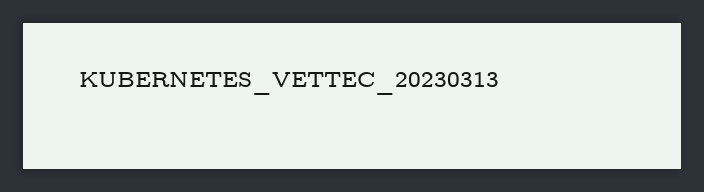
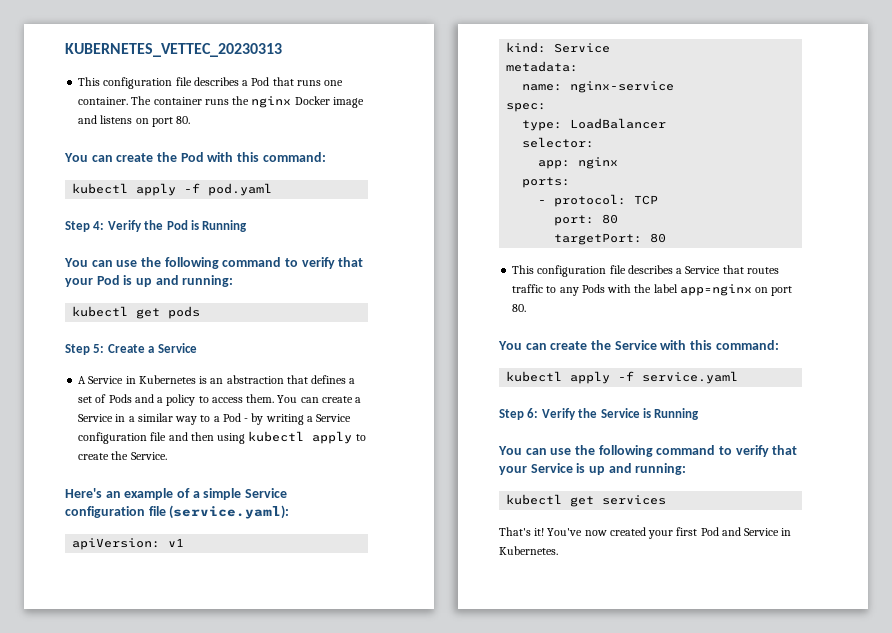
(499, 83) none -> [78,77,344,89] [78,96,364,108] [78,115,191,127] [64,152,326,162] [72,183,273,196] [65,220,248,232] [64,257,364,269] [65,275,234,287] [72,306,201,319] [65,343,197,355] [78,375,356,384] [78,394,362,406] [78,413,352,425] [78,431,366,444] [78,451,167,460] [65,488,287,500] [65,505,290,519] [72,538,185,550] [506,42,611,53] [506,61,579,72] [522,81,675,93] [506,103,547,112] [522,118,667,131] [522,137,595,148] [538,157,619,169] [522,177,571,188] [538,194,659,207] [554,214,619,226] [554,233,667,245] [512,265,779,277] [512,284,793,296] [512,304,527,312] [498,340,779,350] [506,371,739,384] [499,408,700,420] [498,445,798,457] [499,463,687,475] [506,494,667,507] [499,527,792,539] [499,546,558,555] // This configuration file describes a Pod that runs one container. The container runs the nginx Docker image and listens on port 80. // You can create the Pod with this command: // kubectl apply -f pod.yaml // Step 4: Verify the Pod is Running // You can use the following command to verify that your Pod is up and running: // kubectl get pods // Step 5: Create a Service // A Service in Kubernetes is an abstraction that defines a set of Pods and a policy to access them. You can create a Service in a similar way to a Pod - by writing a Service configuration file and then using kubectl apply to create the Service. // Here's an example of a simple Service configuration file (service.yaml): // apiVersion: v1 // kind: Service // metadata: // name: nginx-service // spec: // type: LoadBalancer // selector: // app: nginx // ports: // - protocol: TCP // port: 80 // targetPort: 80 // This configuration file describes a Service that routes traffic to any Pods with the label app=nginx on port 80. // You can create the Service with this command: // kubectl apply -f service.yaml // Step 6: Verify the Service is Running // You can use the following command to verify that your Service is up and running: // kubectl get services // That's it! You've now created your first Pod and Service in Kubernetes.

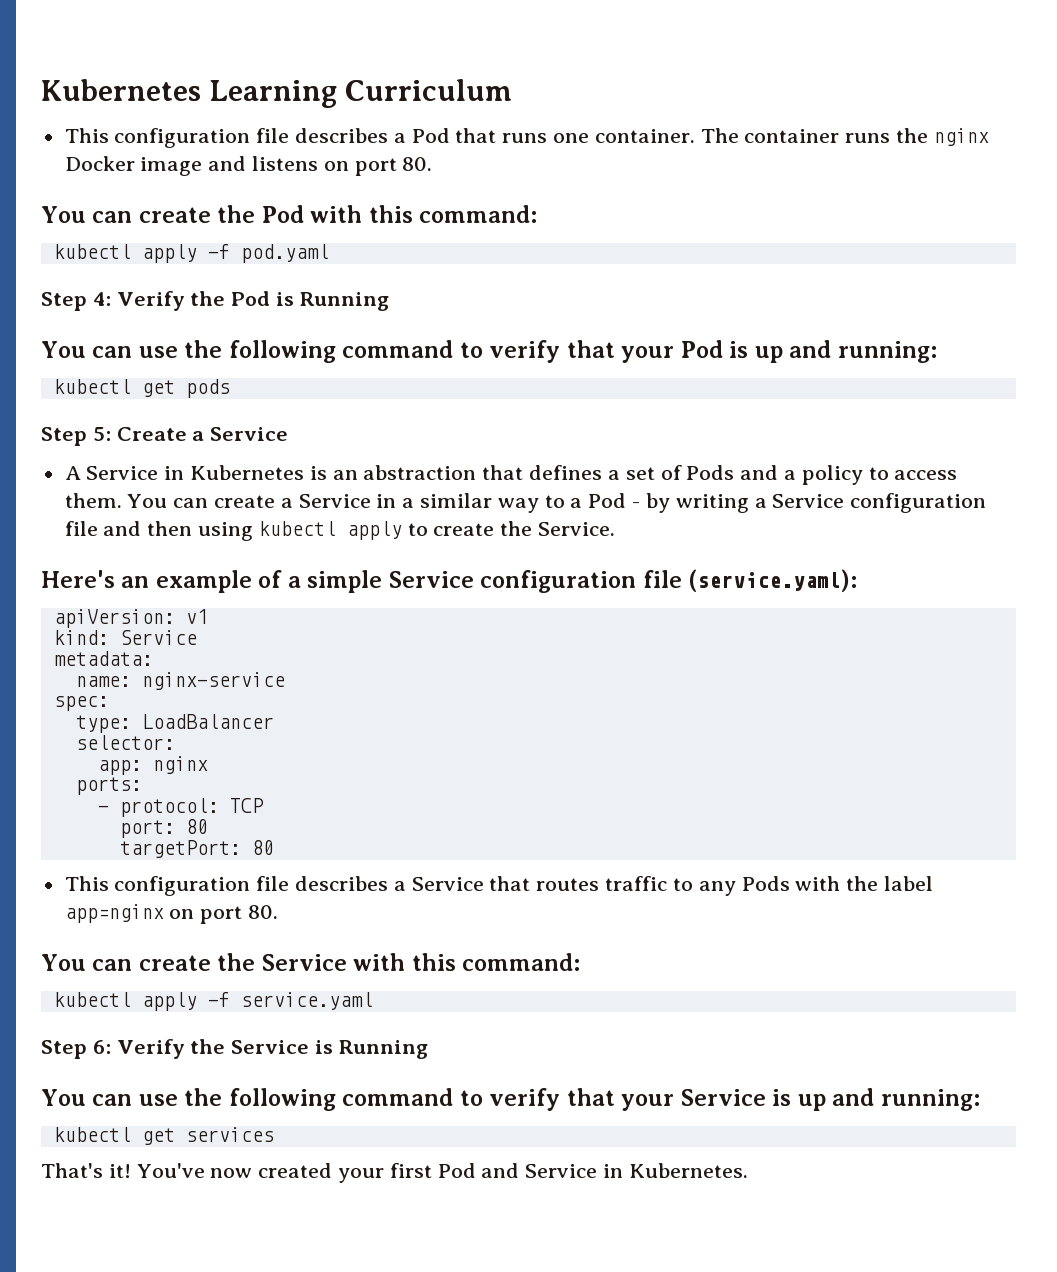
[65,43,282,57] KUBERNETES_VETTEC_20230313 -> [41,79,513,108] Kubernetes Learning Curriculum

